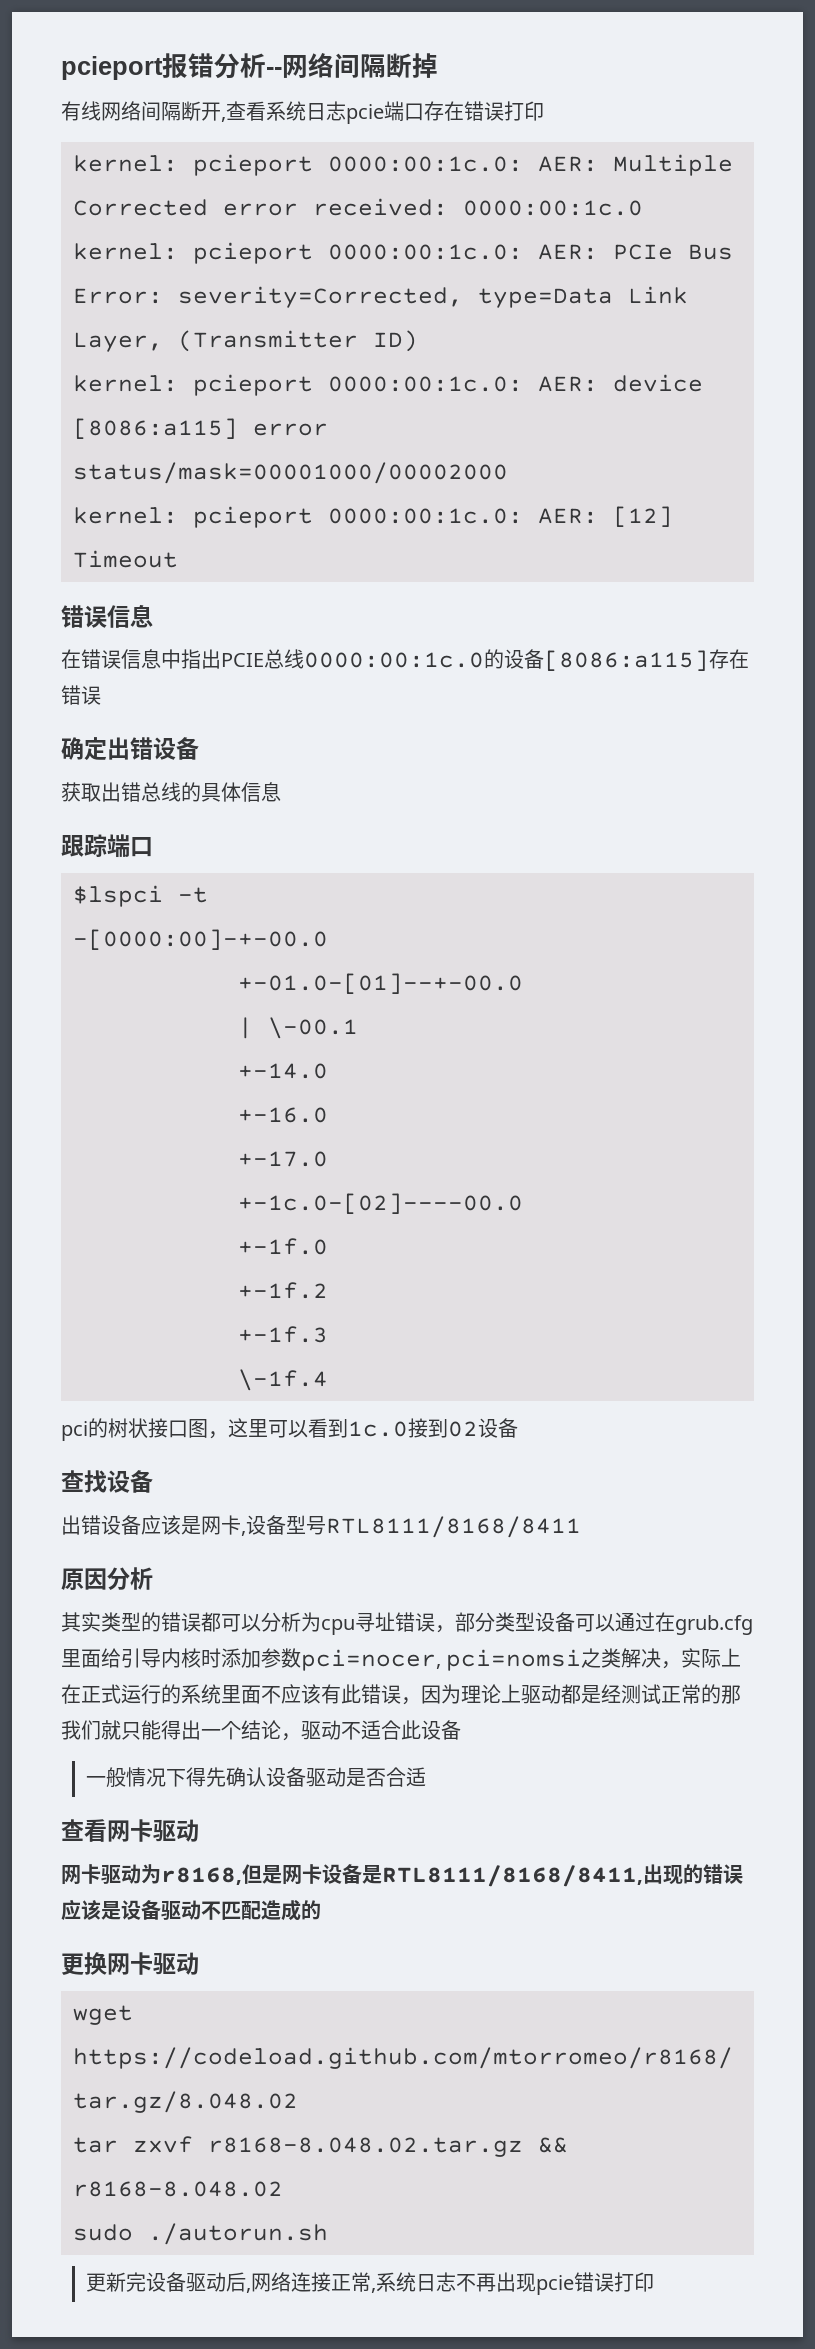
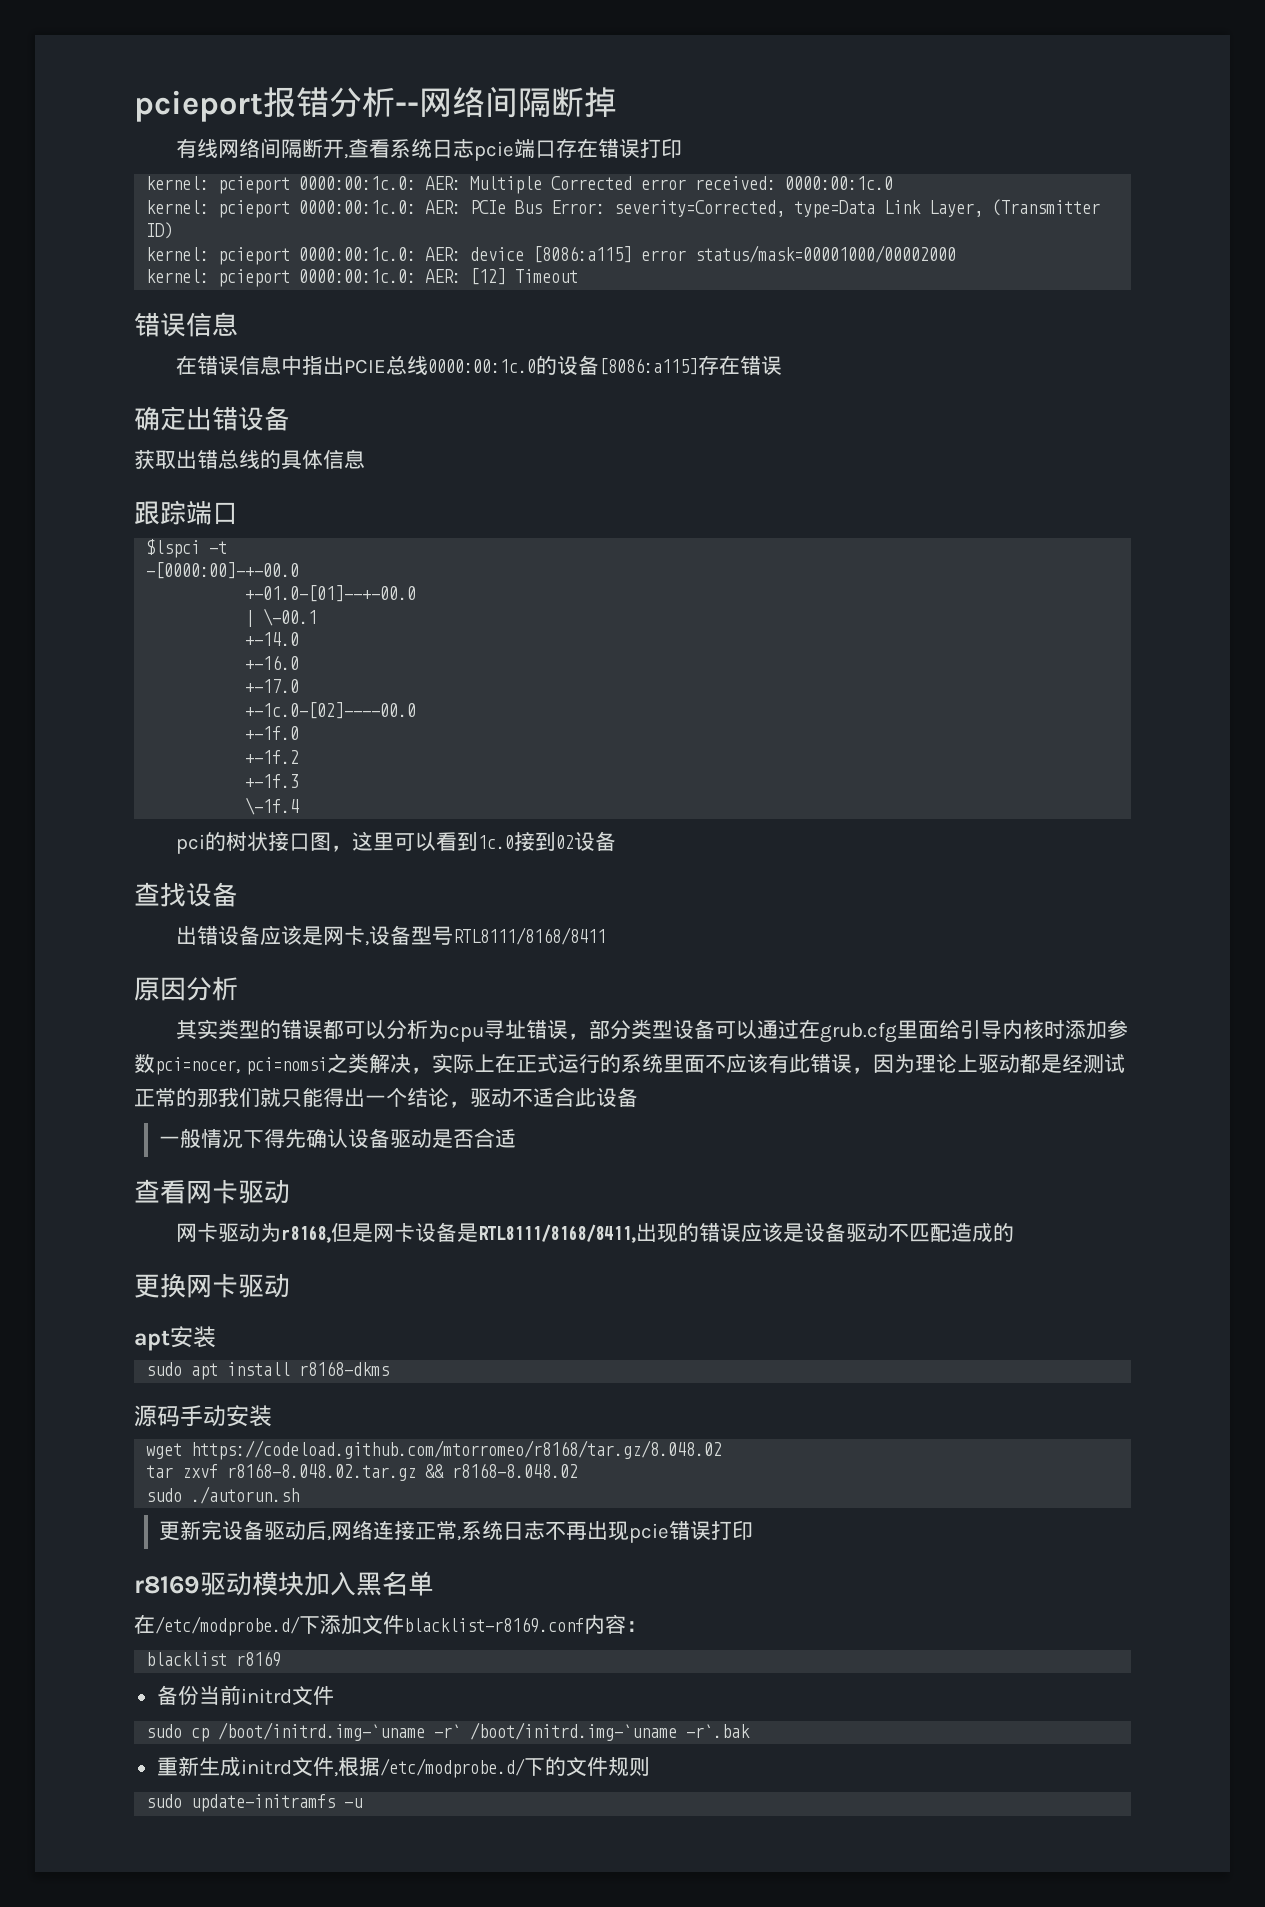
(199, 1963) none -> [134,1326,216,1351] [146,1361,390,1380] [134,1405,272,1427] // apt安装 // sudo apt install r8168-dkms // 源码手动安装
(654, 2282) none -> [134,1571,434,1596] [134,1614,647,1636] [146,1651,282,1667] [156,1685,334,1706] [146,1722,751,1742] [156,1756,650,1778] [146,1794,363,1812] // r8169驱动模块加入黑名单 // 在/etc/modprobe.d/下添加文件blacklist-r8169.conf内容： // blacklist r8169 // 备份当前initrd文件 // sudo cp /boot/initrd.img-`uname -r` /boot/initrd.img-`uname -r`.bak // 重新生成initrd文件,根据/etc/modprobe.d/下的文件规则 // sudo update-initramfs -u

